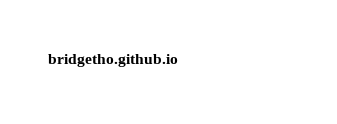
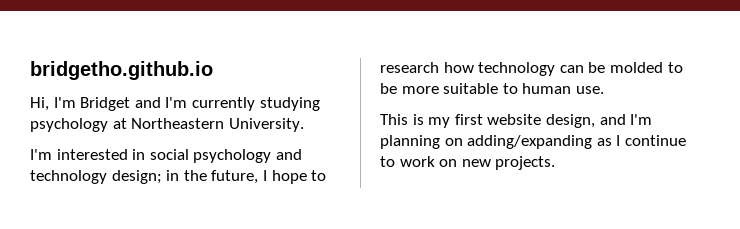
(178, 60) none -> [30,97,320,111] [30,118,304,132] [30,149,302,163] [30,170,327,184] [380,62,683,76] [380,83,604,94] [380,114,653,128] [380,135,686,149] [380,156,556,170] // Hi, I'm Bridget and I'm currently studying psychology at Northeastern University. // I'm interested in social psychology and technology design; in the future, I hope to research how technology can be molded to be more suitable to human use. // This is my first website design, and I'm planning on adding/expanding as I continue to work on new projects.

